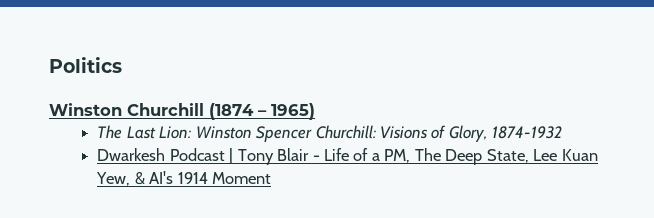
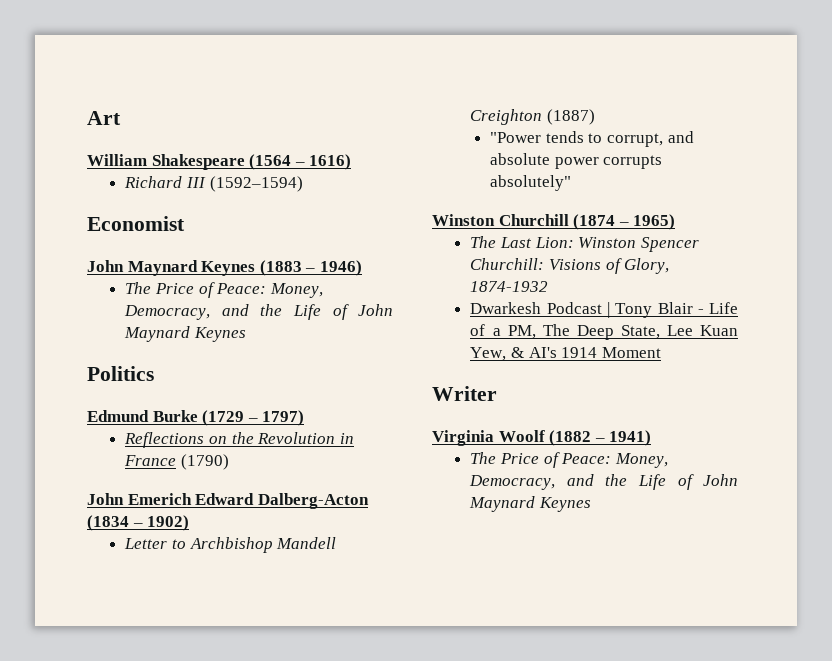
[49,57,122,73] Politics -> [87,111,121,125] [87,154,352,170] [124,176,303,192] [87,216,185,231] [87,260,362,276] [125,282,323,298] [124,304,393,320] [124,326,247,342] [87,366,154,381] [87,410,305,426] [124,432,354,448] [124,454,230,470] [87,493,369,509] [87,515,190,531] [124,537,337,553] [470,109,596,125] [490,131,694,147] [490,153,663,169] [490,175,572,191] Art // William Shakespeare (1564 – 1616) // Richard III (1592–1594) // Economist // John Maynard Keynes (1883 – 1946) // The Price of Peace: Money, Democracy, and the Life of John Maynard Keynes // Politics // Edmund Burke (1729 – 1797) // Reflections on the Revolution in France (1790) // John Emerich Edward Dalberg-Acton (1834 – 1902) // Letter to Archbishop Mandell Creighton (1887) // "Power tends to corrupt, and absolute power corrupts absolutely"
(272, 178) none -> [432,386,497,401] [432,430,652,446] [470,452,668,468] [469,474,738,490] [469,496,592,512] // Writer // Virginia Woolf (1882 – 1941) // The Price of Peace: Money, Democracy, and the Life of John Maynard Keynes

